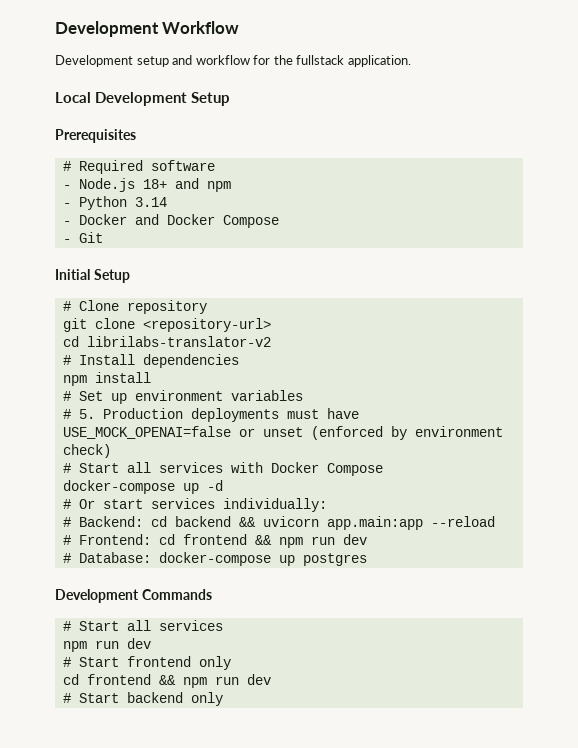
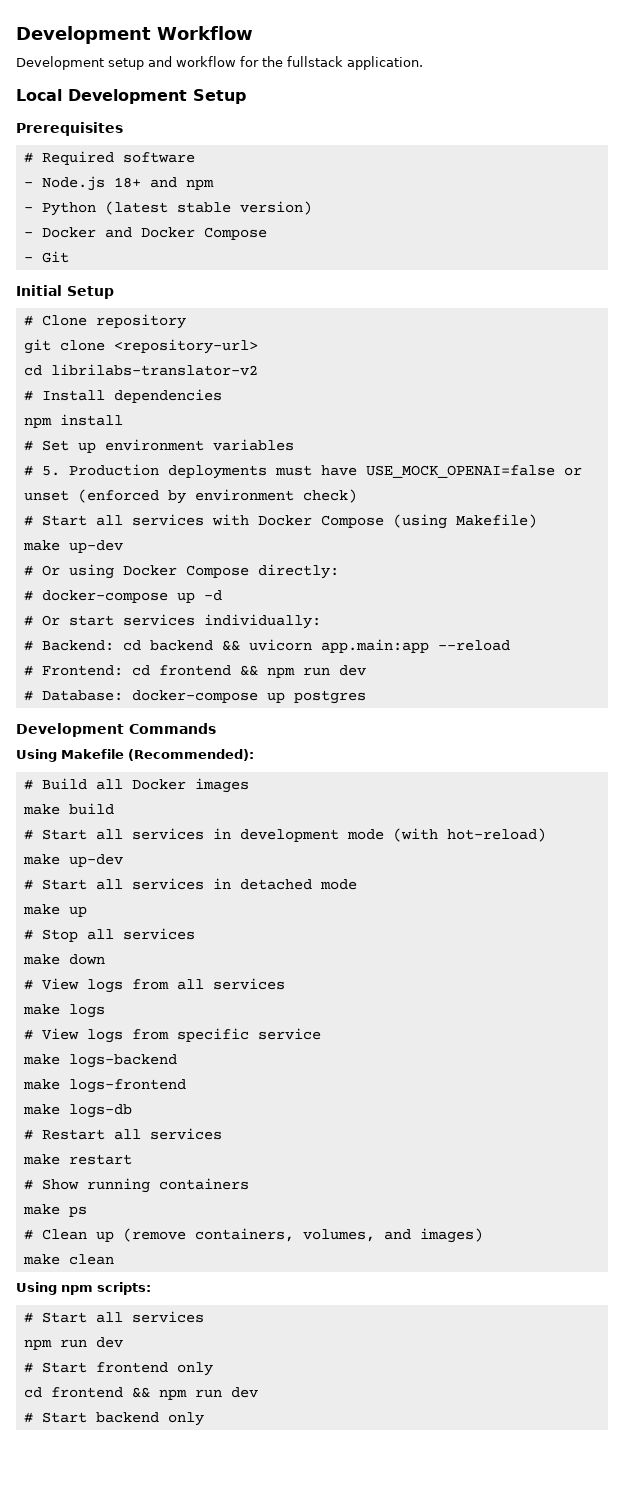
[134,197,167,207] 3.14 -> [104,201,312,215] (latest stable version)
(383, 469) // -> [392,514,537,529] [22,540,123,553] [23,564,339,579] [23,590,33,601] (using Makefile) // make up-dev // # Or using Docker Compose directly: // #
(212, 594) none -> [16,749,254,762] [23,778,249,793] [22,803,114,815] [23,828,546,842] [22,854,123,867] [23,878,357,890] [22,904,87,917] [23,928,195,942] [22,954,105,965] [23,978,285,993] [22,1004,105,1018] [23,1028,321,1043] [22,1054,177,1068] [22,1079,186,1093] [22,1104,132,1118] [23,1128,222,1140] [22,1154,132,1165] [23,1178,249,1193] [22,1204,87,1217] [23,1228,483,1243] [22,1254,114,1265] [16,1282,151,1295] // Using Makefile (Recommended): // # Build all Docker images // make build // # Start all services in development mode (with hot-reload) // make up-dev // # Start all services in detached mode // make up // # Stop all services // make down // # View logs from all services // make logs // # View logs from specific service // make logs-backend // make logs-frontend // make logs-db // # Restart all services // make restart // # Show running containers // make ps // # Clean up (remove containers, volumes, and images) // make clean // Using npm scripts:

